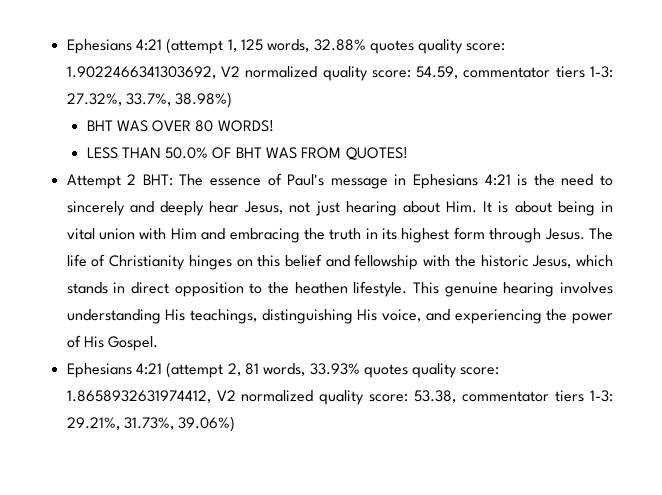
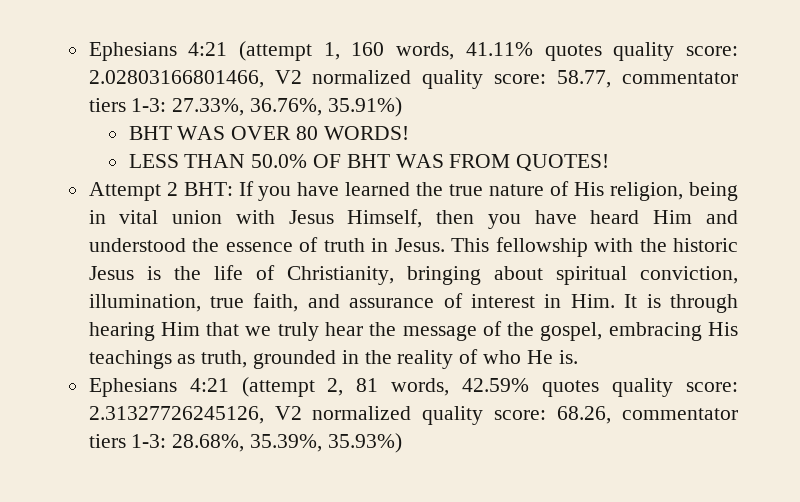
[240,39,506,54] [66,66,613,81] [66,92,233,108] 125 words, 32.88% quotes quality score: 1.9022466341303692, V2 normalized quality score: 54.59, commentator tiers 1-3: 27.32%, 33.7%, 38.98%) -> [351,42,738,61] [88,70,738,89] [88,97,402,117] 160 words, 41.11% quotes quality score: 2.02803166801466, V2 normalized quality score: 58.77, commentator tiers 1-3: 27.33%, 36.76%, 35.91%)
[179,173,614,189] [66,201,552,216] The essence of Paul's message in Ephesians 4:21 is the need to sincerely and deeply hear Jesus, not just hearing about Him. It is about -> [238,181,684,201] If you have learned the true nature of His religion,
[170,227,614,243] [66,254,613,270] [66,281,614,297] [66,309,613,324] [66,335,159,351] Him and embracing the truth in its highest form through Jesus. The life of Christianity hinges on this belief and fellowship with the historic Jesus, which stands in direct opposition to the heathen lifestyle. This genuine hearing involves understanding His teachings, distinguishing His voice, and experiencing the power of His Gospel. -> [288,209,738,229] [88,237,739,257] [88,265,738,285] [88,293,738,313] [88,321,739,341] [88,349,578,369] Jesus Himself, then you have heard Him and understood the essence of truth in Jesus. This fellowship with the historic Jesus is the life of Christianity, bringing about spiritual conviction, illumination, true faith, and assurance of interest in Him. It is through hearing Him that we truly hear the message of the gospel, embracing His teachings as truth, grounded in the reality of who He is.
[309,363,500,378] [66,390,613,405] [66,416,236,432] 33.93% quotes quality score: 1.8658932631974412, V2 normalized quality score: 53.38, commentator tiers 1-3: 29.21%, 31.73%, 39.06%) -> [462,378,739,397] [88,406,738,425] [88,433,402,453] 42.59% quotes quality score: 2.31327726245126, V2 normalized quality score: 68.26, commentator tiers 1-3: 28.68%, 35.39%, 35.93%)

